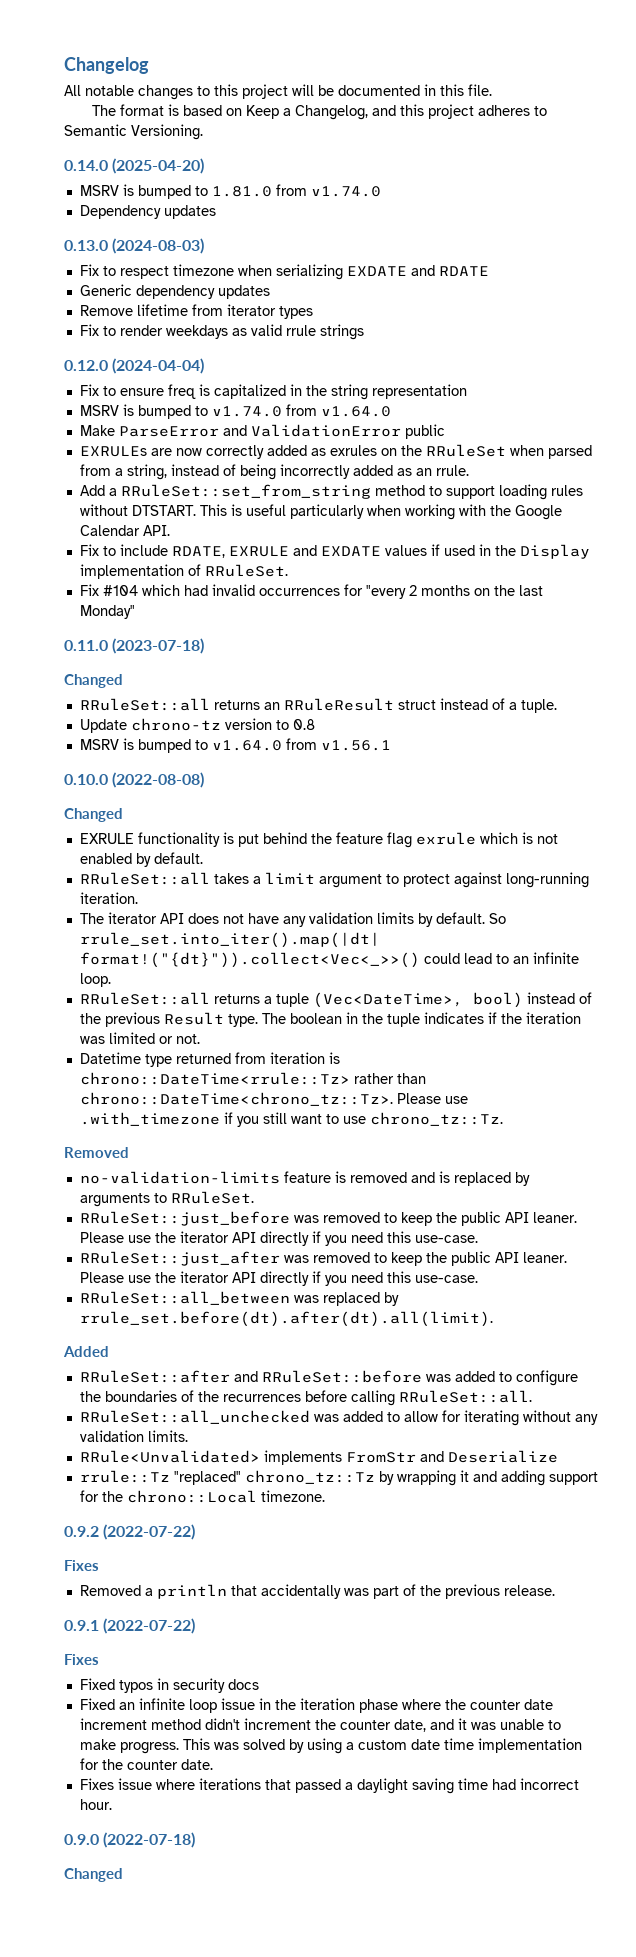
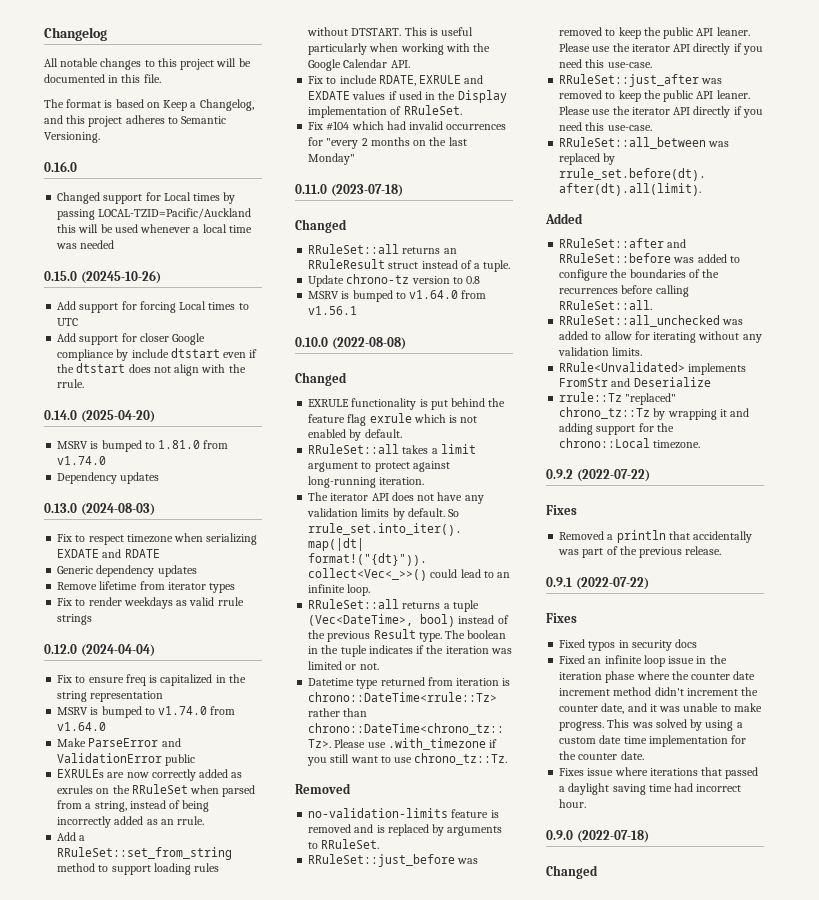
(203, 132) none -> [44,161,77,172] [57,192,236,204] [57,208,252,220] [57,224,252,233] [56,240,115,249] [44,270,161,284] [57,301,249,313] [57,318,79,326] [57,333,206,345] [57,348,258,361] [57,363,246,376] [57,379,85,388] // 0.16.0 // Changed support for Local times by passing LOCAL-TZID=Pacific/Auckland this will be used whenever a local time was needed // 0.15.0 (20245-10-26) // Add support for forcing Local times to UTC // Add support for closer Google compliance by include dtstart even if the dtstart does not align with the rrule.

